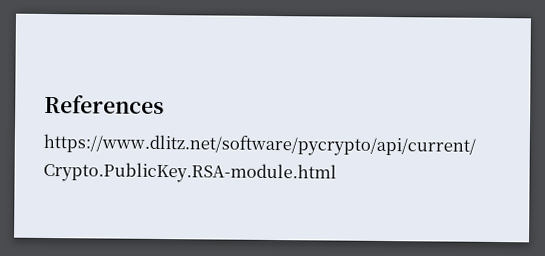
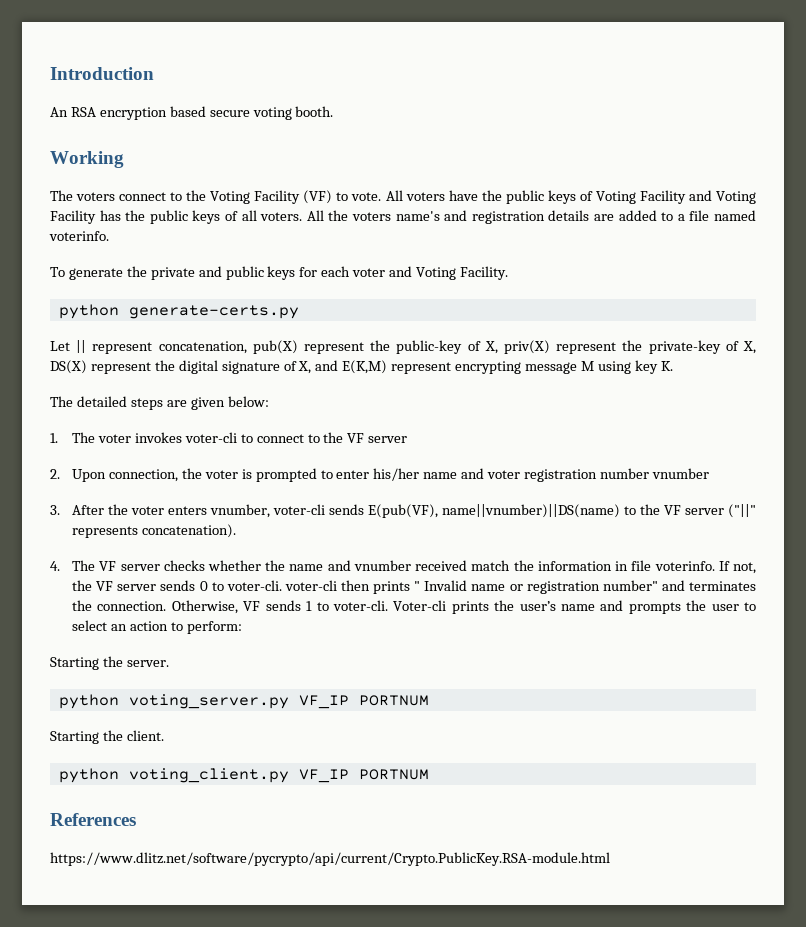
(44, 104) none -> [50,67,154,80] [50,106,334,120] [50,151,124,168] [50,190,756,204] [50,210,757,224] [49,231,109,241] [50,266,508,280] [58,304,299,319] [50,340,757,354] [50,360,673,374] [50,396,269,410] [50,432,408,443] [50,468,709,482] [50,504,756,518] [72,524,236,538] [50,560,757,574] [72,580,756,594] [72,600,756,614] [72,620,242,634] [50,656,169,670] [58,694,429,709] [50,730,164,744] [58,768,429,783] Introduction // An RSA encryption based secure voting booth. // Working // The voters connect to the Voting Facility (VF) to vote. All voters have the public keys of Voting Facility and Voting Facility has the public keys of all voters. All the voters name's and registration details are added to a file named voterinfo. // To generate the private and public keys for each voter and Voting Facility. // python generate-certs.py // Let || represent concatenation, pub(X) represent the public-key of X, priv(X) represent the private-key of X, DS(X) represent the digital signature of X, and E(K,M) represent encrypting message M using key K. // The detailed steps are given below: // 1. The voter invokes voter-cli to connect to the VF server // 2. Upon connection, the voter is prompted to enter his/her name and voter registration number vnumber // 3. After the voter enters vnumber, voter-cli sends E(pub(VF), name||vnumber)||DS(name) to the VF server ("||" represents concatenation). // 4. The VF server checks whether the name and vnumber received match the information in file voterinfo. If not, the VF server sends 0 to voter-cli. voter-cli then prints " Invalid name or registration number" and terminates the connection. Otherwise, VF sends 1 to voter-cli. Voter-cli prints the user’s name and prompts the user to select an action to perform: // Starting the server. // python voting_server.py VF_IP PORTNUM // Starting the client. // python voting_client.py VF_IP PORTNUM //

